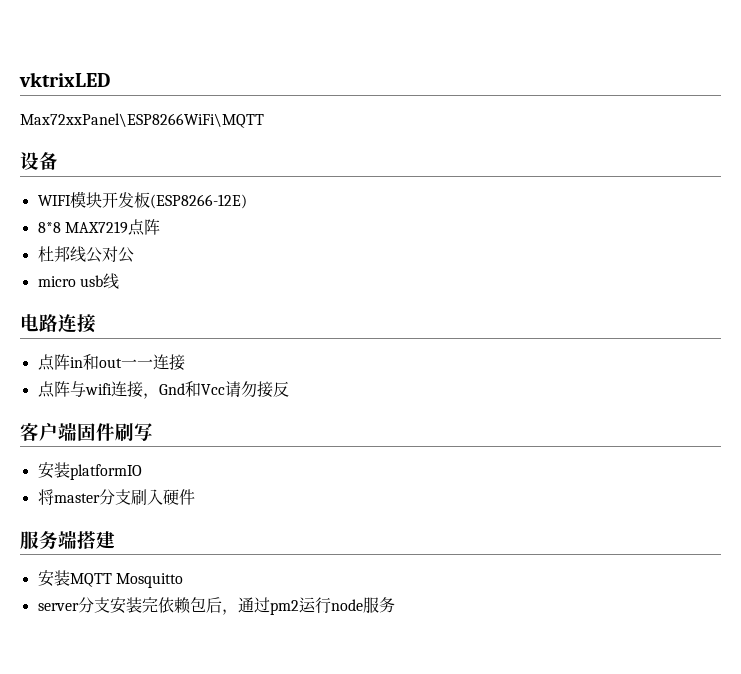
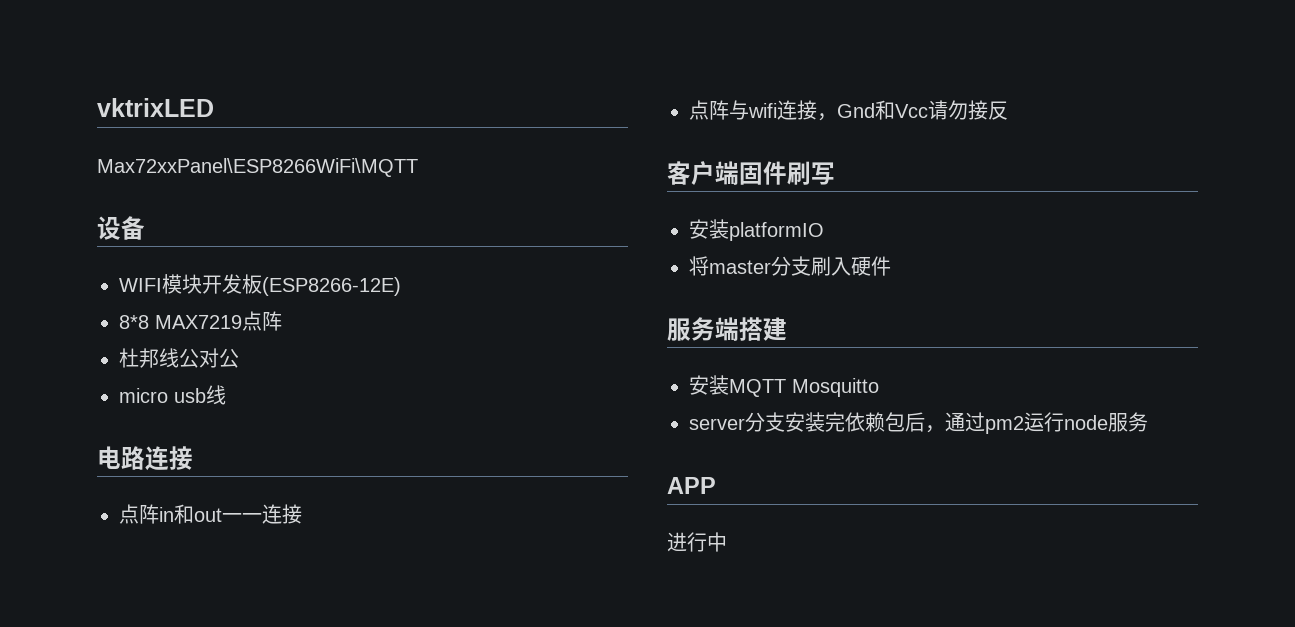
(395, 605) none -> [667,477,716,494] [667,532,727,552] // APP // 进行中

